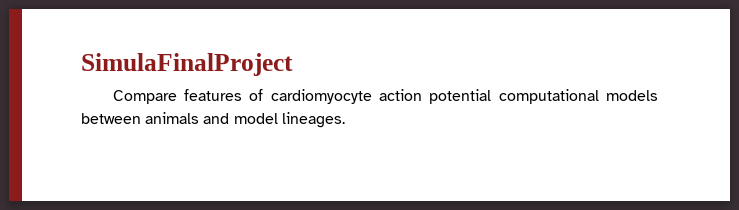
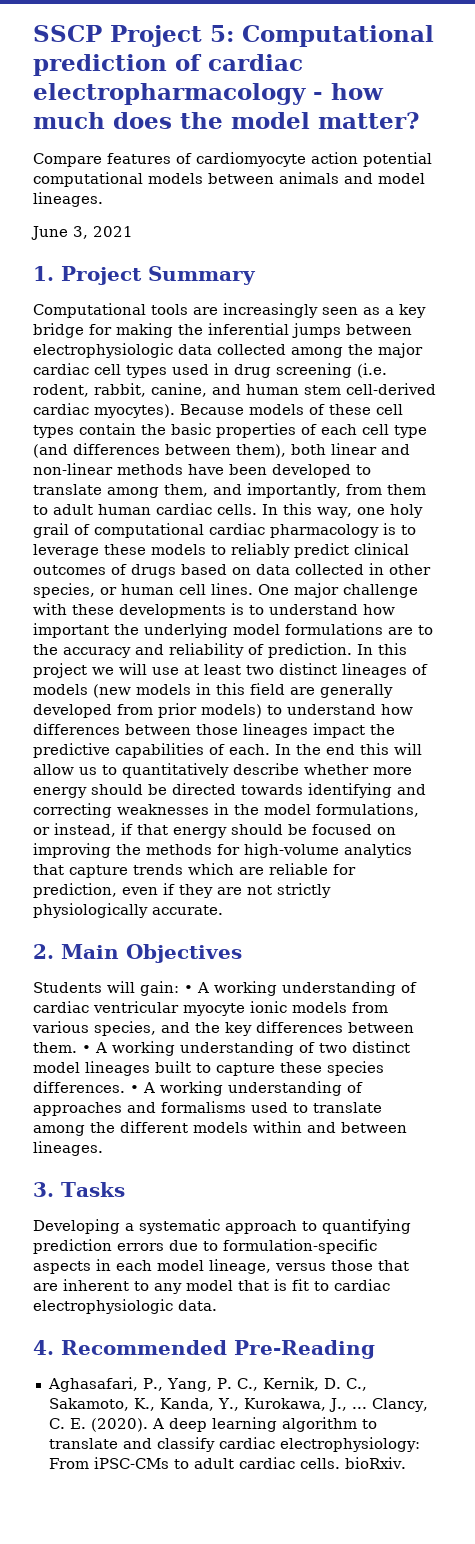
[81,53,293,76] SimulaFinalProject -> [33,25,434,47] [33,54,303,76] [33,83,384,105] [33,112,419,129] SSCP Project 5: Computational prediction of cardiac electropharmacology - how much does the model matter?
(345, 120) none -> [31,226,133,240] [33,266,256,285] [33,303,426,318] [33,323,412,338] [33,343,423,358] [33,363,387,378] [33,383,436,397] [33,403,403,418] [33,423,427,438] [33,443,410,458] [33,463,371,478] [33,483,426,498] [33,503,423,518] [33,523,416,538] [33,543,409,558] [33,563,431,578] [33,583,418,598] [33,603,395,618] [33,623,433,638] [33,643,407,658] [33,663,428,678] [33,683,393,698] [33,703,413,718] [33,723,395,738] [33,743,422,758] [33,763,412,778] [33,783,426,798] [33,803,419,818] [33,823,396,838] [33,843,412,858] [33,863,356,878] [33,883,331,898] [33,903,223,918] [33,944,242,963] [33,981,417,996] [33,1001,388,1016] [32,1021,414,1036] [33,1041,410,1056] [33,1061,384,1076] [33,1081,363,1096] [33,1101,382,1116] [33,1121,407,1136] [33,1141,103,1156] [33,1182,125,1197] [33,1219,411,1234] [33,1239,377,1254] [33,1259,409,1274] [33,1279,390,1294] [33,1299,217,1314] [33,1340,375,1359] [47,1377,367,1392] [48,1398,428,1412] [48,1417,377,1432] [48,1437,420,1452] [48,1457,406,1469] // June 3, 2021 // 1. Project Summary // Computational tools are increasingly seen as a key bridge for making the inferential jumps between electrophysiologic data collected among the major cardiac cell types used in drug screening (i.e. rodent, rabbit, canine, and human stem cell-derived cardiac myocytes). Because models of these cell types contain the basic properties of each cell type (and differences between them), both linear and non-linear methods have been developed to translate among them, and importantly, from them to adult human cardiac cells. In this way, one holy grail of computational cardiac pharmacology is to leverage these models to reliably predict clinical outcomes of drugs based on data collected in other species, or human cell lines. One major challenge with these developments is to understand how important the underlying model formulations are to the accuracy and reliability of prediction. In this project we will use at least two distinct lineages of models (new models in this field are generally developed from prior models) to understand how differences between those lineages impact the predictive capabilities of each. In the end this will allow us to quantitatively describe whether more energy should be directed towards identifying and correcting weaknesses in the model formulations, or instead, if that energy should be focused on improving the methods for high-volume analytics that capture trends which are reliable for prediction, even if they are not strictly physiologically accurate. // 2. Main Objectives // Students will gain: • A working understanding of cardiac ventricular myocyte ionic models from various species, and the key differences between them. • A working understanding of two distinct model lineages built to capture these species differences. • A working understanding of approaches and formalisms used to translate among the different models within and between lineages. // 3. Tasks // Developing a systematic approach to quantifying prediction errors due to formulation-specific aspects in each model lineage, versus those that are inherent to any model that is fit to cardiac electrophysiologic data. // 4. Recommended Pre-Reading // Aghasafari, P., Yang, P. C., Kernik, D. C., Sakamoto, K., Kanda, Y., Kurokawa, J., ... Clancy, C. E. (2020). A deep learning algorithm to translate and classify cardiac electrophysiology: From iPSC-CMs to adult cardiac cells. bioRxiv.

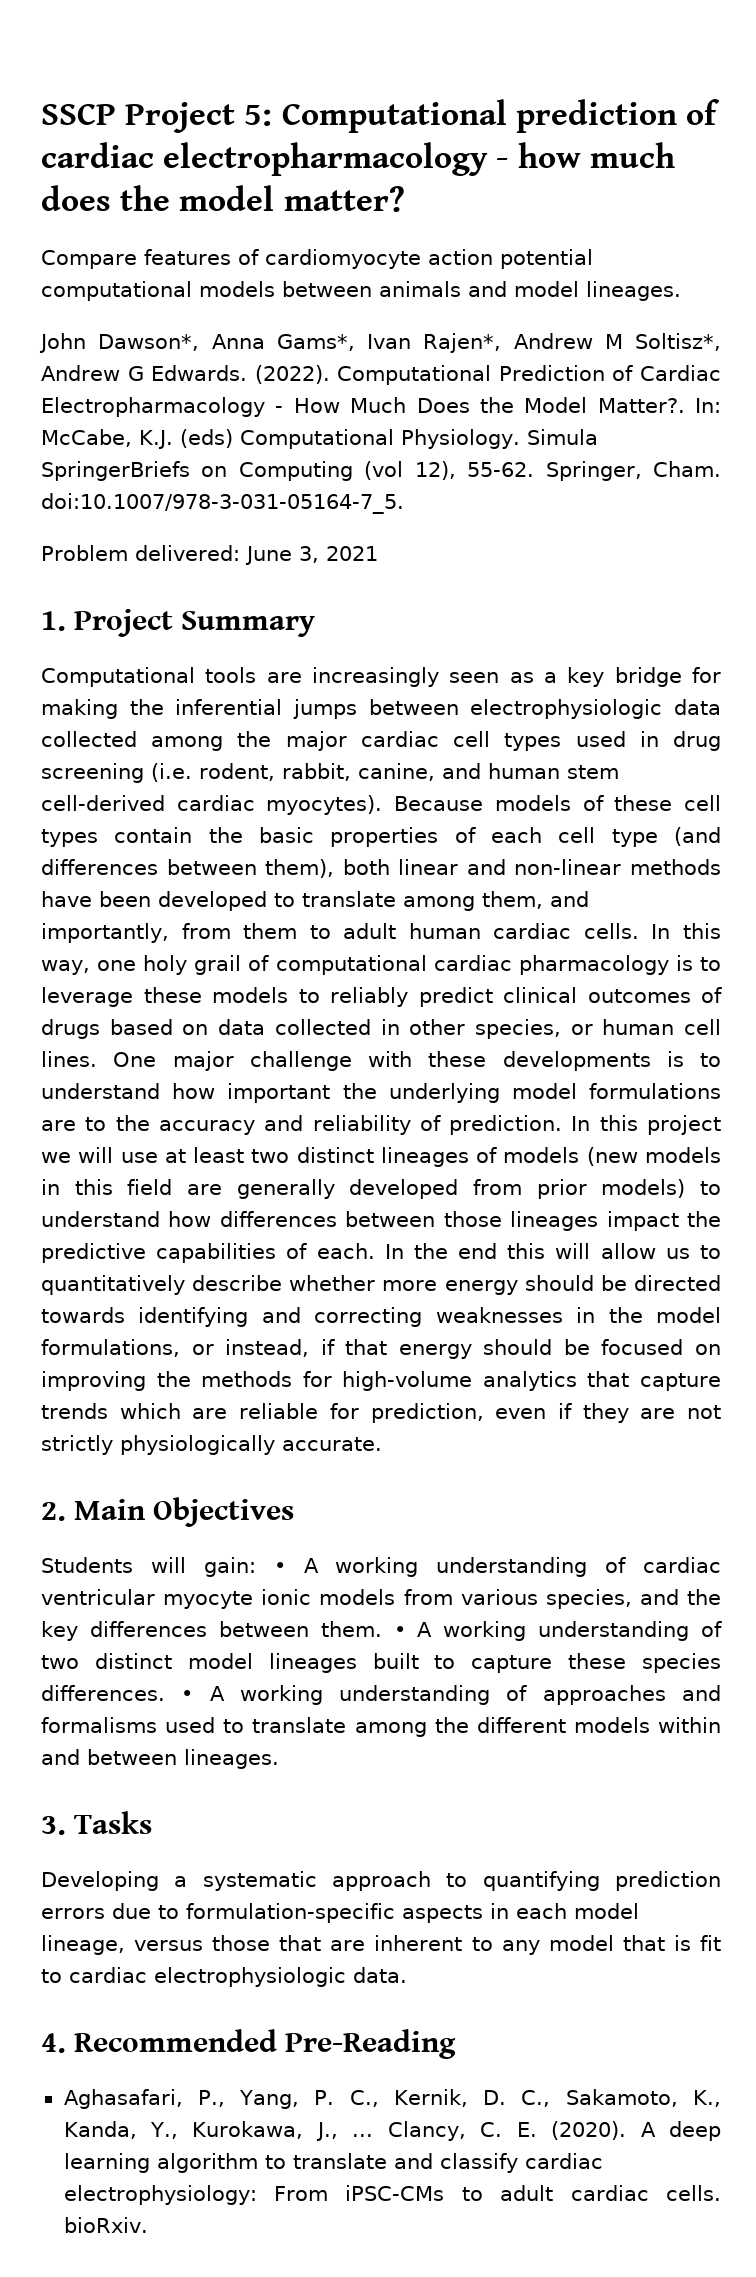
(103, 199) none -> [39,333,721,353] [41,365,721,385] [41,397,721,417] [41,429,598,449] [41,461,722,481] [41,493,404,514] [41,545,240,561] John Dawson*, Anna Gams*, Ivan Rajen*, Andrew M Soltisz*, Andrew G Edwards. (2022). Computational Prediction of Cardiac Electropharmacology - How Much Does the Model Matter?. In: McCabe, K.J. (eds) Computational Physiology. Simula SpringerBriefs on Computing (vol 12), 55-62. Springer, Cham. doi:10.1007/978-3-031-05164-7_5. // Problem delivered:

